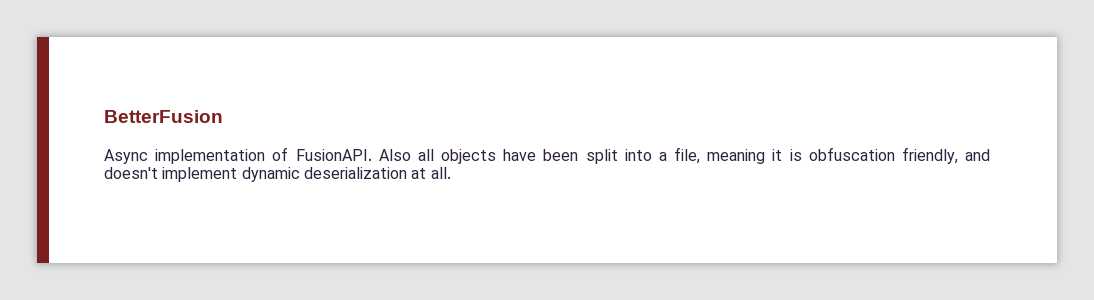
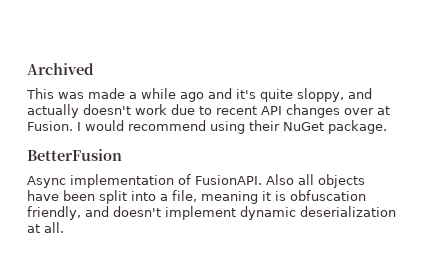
(104, 116) none -> [27,63,94,75] [26,88,372,102] [27,104,390,118] [27,120,387,134] Archived // This was made a while ago and it's quite sloppy, and actually doesn't work due to recent API changes over at Fusion. I would recommend using their NuGet package. //

